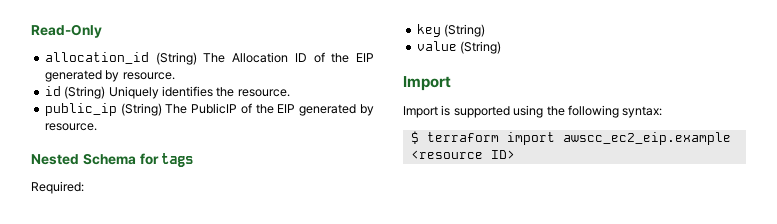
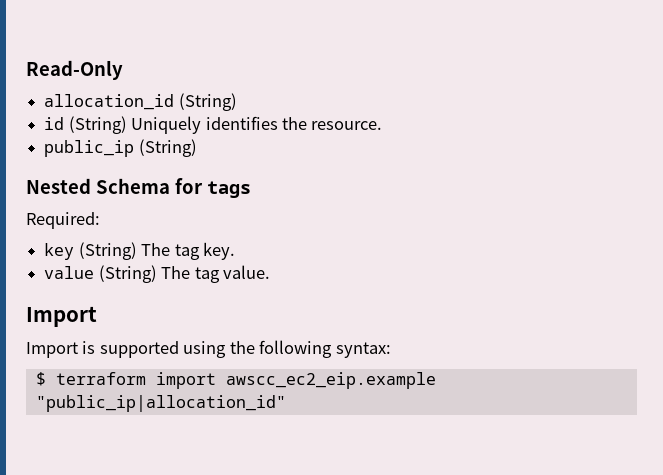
[203,52,374,63] [44,70,175,82] The Allocation ID of the EIP generated by resource. -> (237, 102) none
[165,103,374,116] [44,123,97,131] The PublicIP of the EIP generated by resource. -> (197, 148) none
(486, 30) none -> [141,242,235,260] The tag key.
(502, 47) none -> [161,265,270,283] The tag value.
[410,150,515,159] <resource ID> -> [35,395,286,412] "public_ip|allocation_id"

